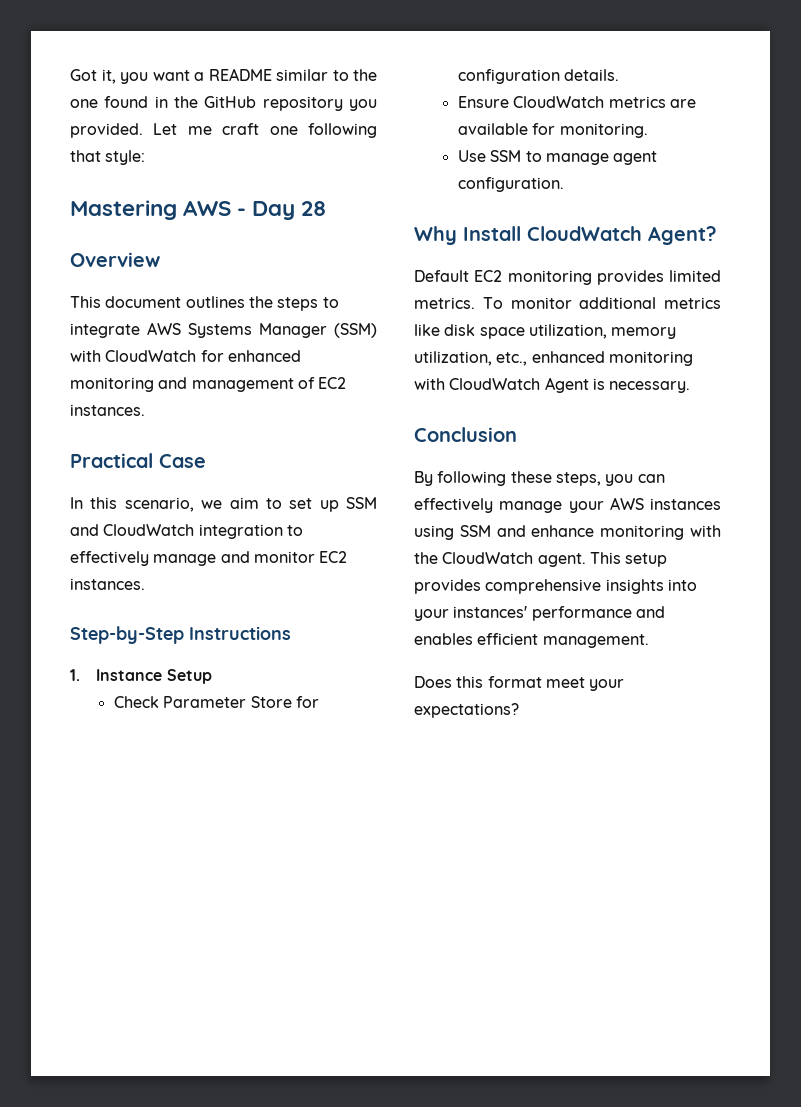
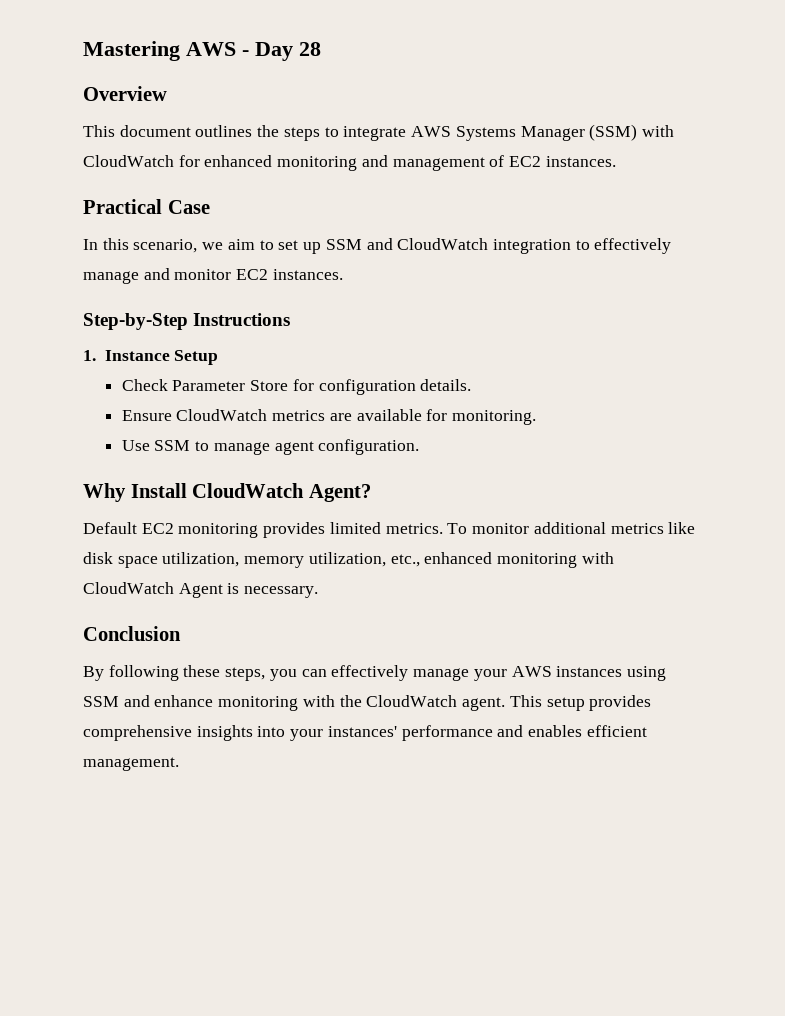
[70,68,377,84] [70,96,377,111] [70,123,377,138] [70,150,146,165] Got it, you want a README similar to the one found in the GitHub repository you provided. Let me craft one following that style: // -> (83, 51) none
[414,676,625,691] [414,703,519,718] // Does this format meet your expectations? -> (179, 764) none

